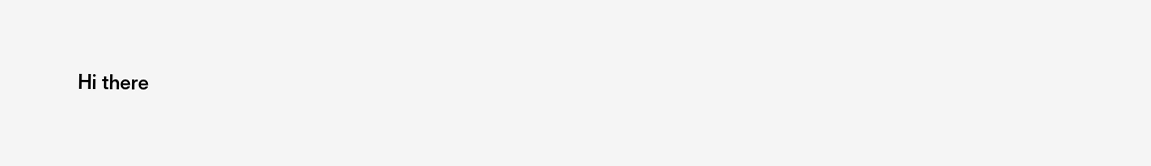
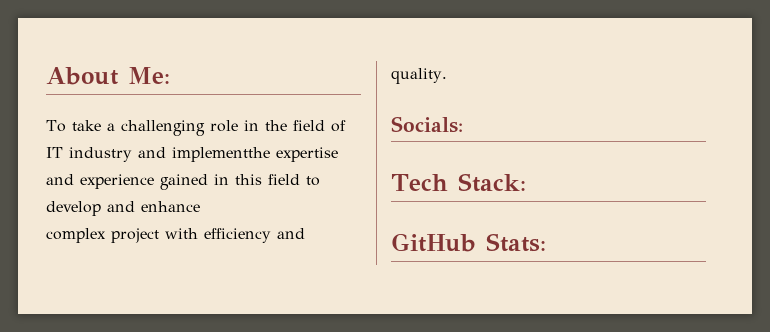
[77,73,151,90] Hi there -> [46,67,170,85] [46,120,346,136] [46,147,338,162] [46,174,320,190] [46,201,200,216] [46,228,305,243] [391,68,447,84] [391,116,463,133] [391,173,526,192] [391,233,546,252] About Me: // To take a challenging role in the field of IT industry and implementthe expertise and experience gained in this field to develop and enhance // complex project with efficiency and quality. // Socials: // Tech Stack: // GitHub Stats:

